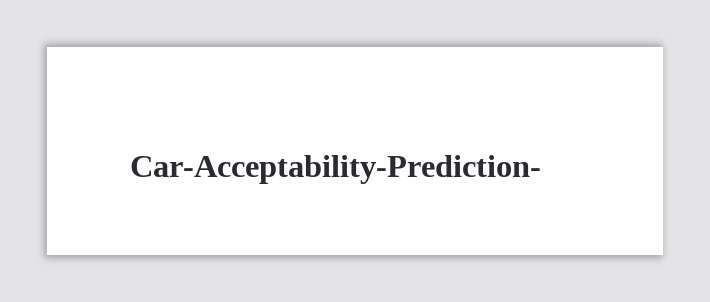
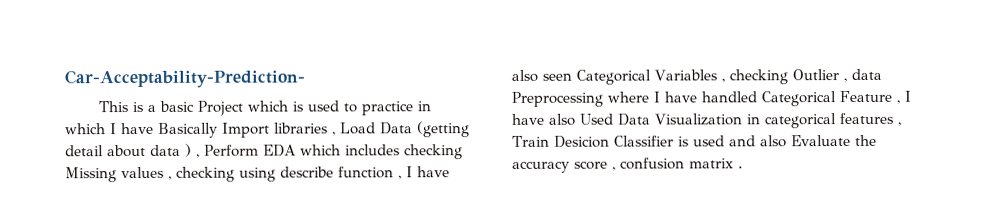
(541, 169) none -> [98,100,433,116] [65,121,470,138] [65,143,463,160] [65,166,450,183] [511,68,882,85] [511,90,911,107] [512,112,902,129] [512,134,877,148] [512,157,743,173] // This is a basic Project which is used to practice in which I have Basically Import libraries , Load Data (getting detail about data ) , Perform EDA which includes checking Missing values , checking using describe function , I have also seen Categorical Variables , checking Outlier , data Preprocessing where I have handled Categorical Feature , I have also Used Data Visualization in categorical features , Train Desicion Classifier is used and also Evaluate the accuracy score , confusion matrix .

